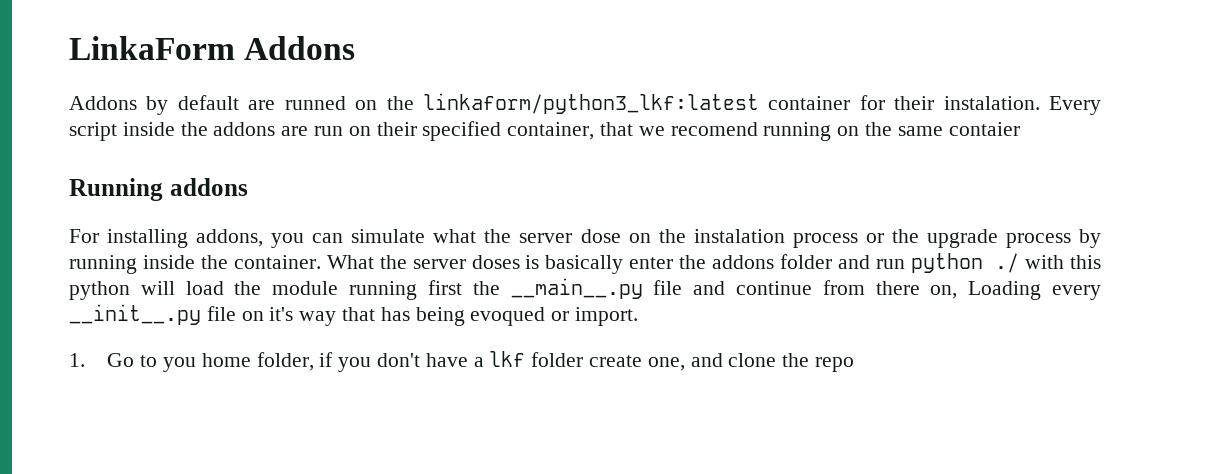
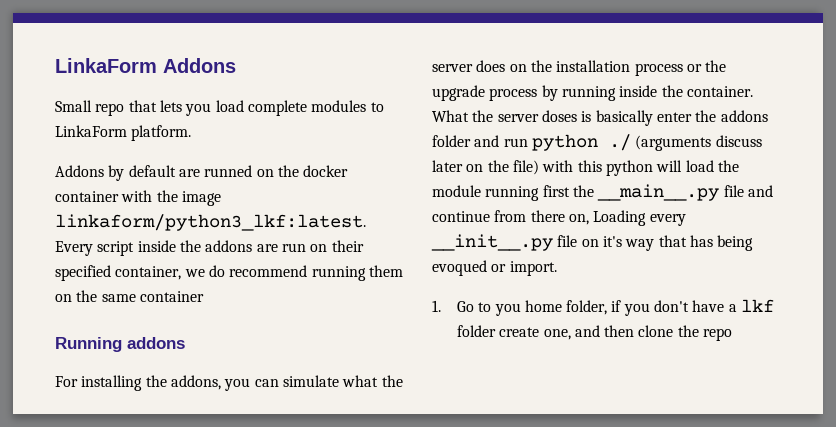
(356, 48) none -> [55,100,384,116] [55,125,192,141] // Small repo that lets you load complete modules to LinkaForm platform.
[422,93,1040,114] linkaform/python3_lkf:latest container for their instalation. -> [303,165,349,177] [55,190,221,206] [55,214,366,231] docker container with the image linkaform/python3_lkf:latest.
[600,122,832,141] that we recomend running -> [184,265,403,281] we do recommend running them
[948,122,1020,136] contaier -> [139,291,204,302] container
(189, 238) none -> [145,375,167,387] the
[580,229,785,243] dose on the instalation -> [476,60,631,72] does on the installation
(1020, 263) none -> [635,135,762,151] [432,160,539,175] (arguments discuss later on the file)
(723, 360) none -> [604,325,635,337] then

